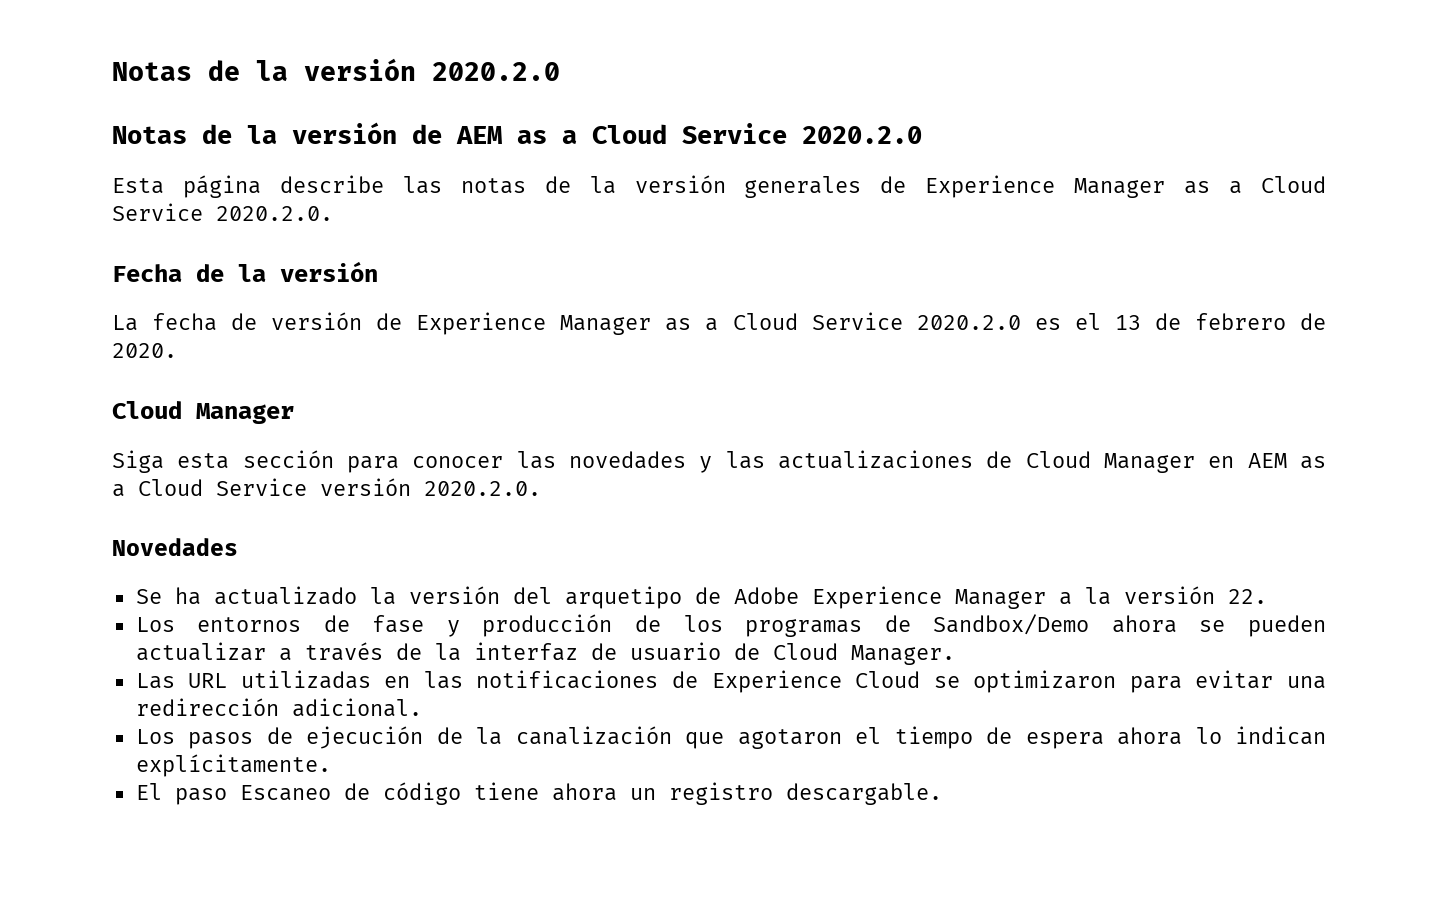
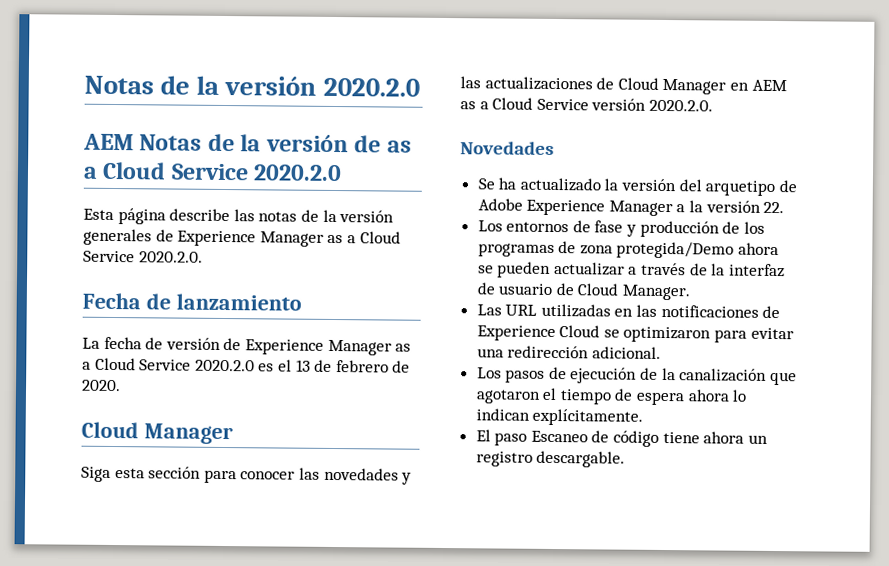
(560, 71) none -> [83,133,134,151] AEM
[456,126,502,144] AEM -> (382, 144) none
[238,261,378,282] la versión -> [175,293,302,311] lanzamiento
[933,614,1090,635] Sandbox/Demo -> [579,241,735,259] zona protegida/Demo

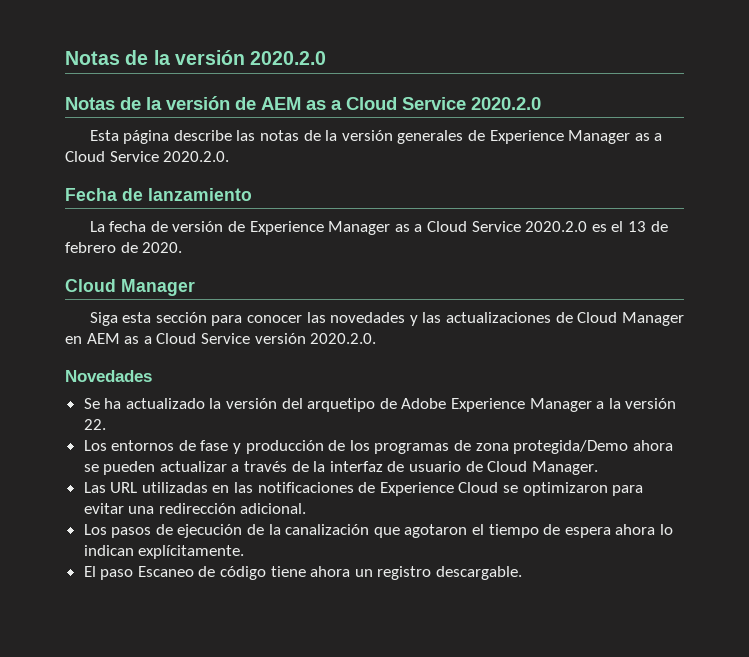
[83,133,134,151] AEM -> (327, 58) none
(382, 144) none -> [261,97,301,110] AEM

